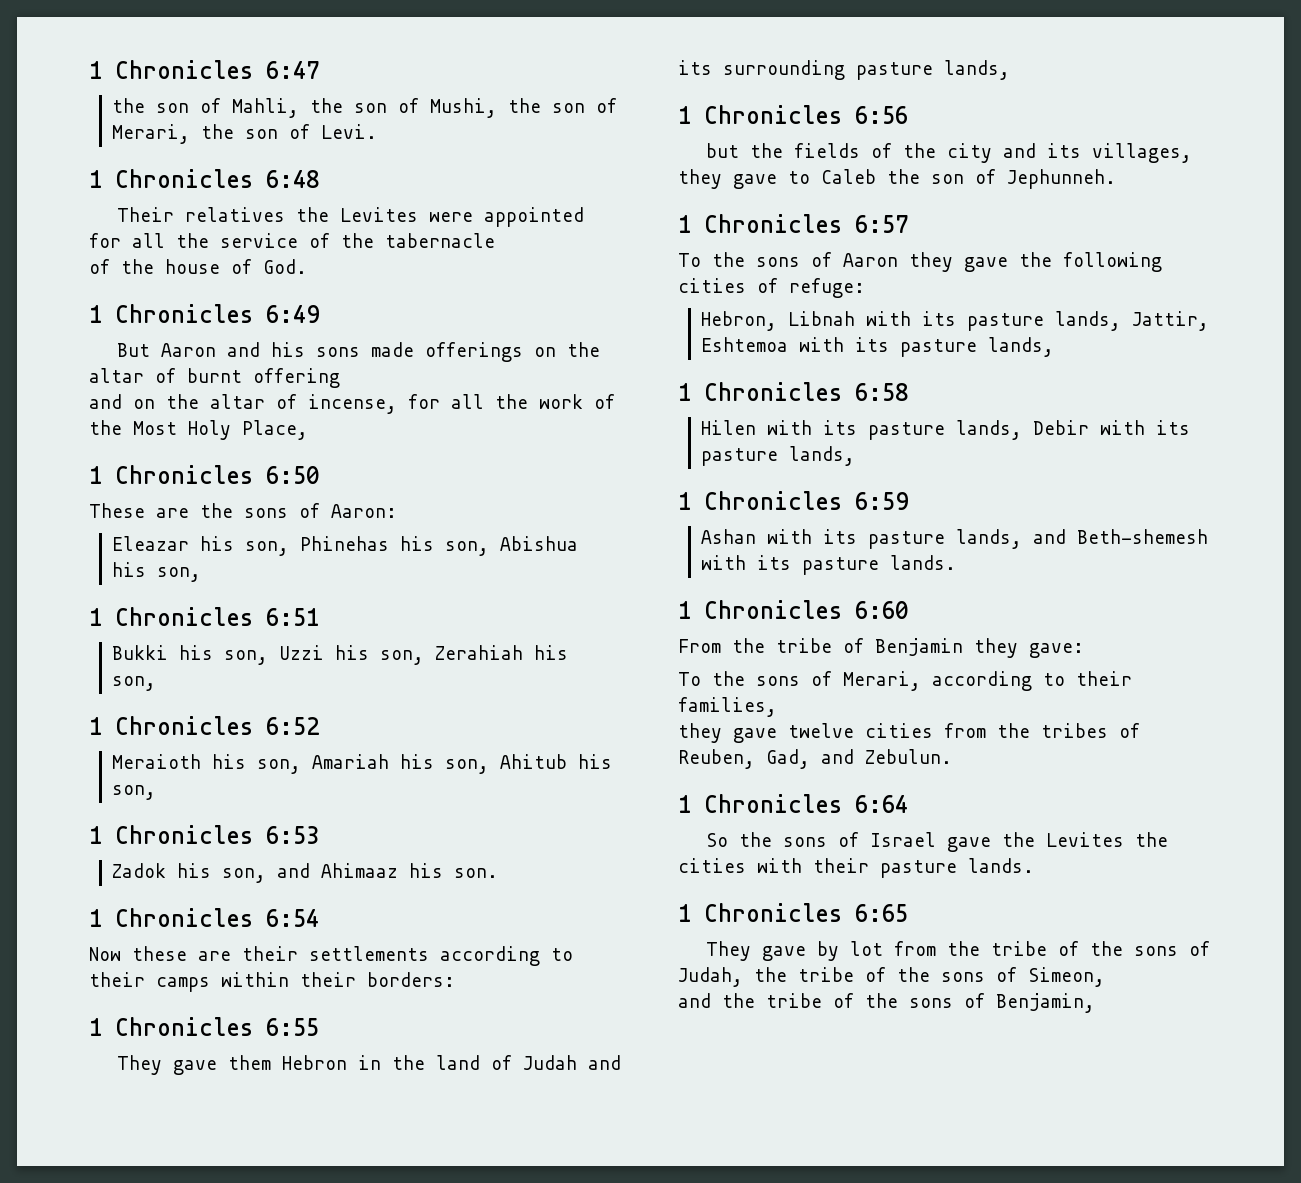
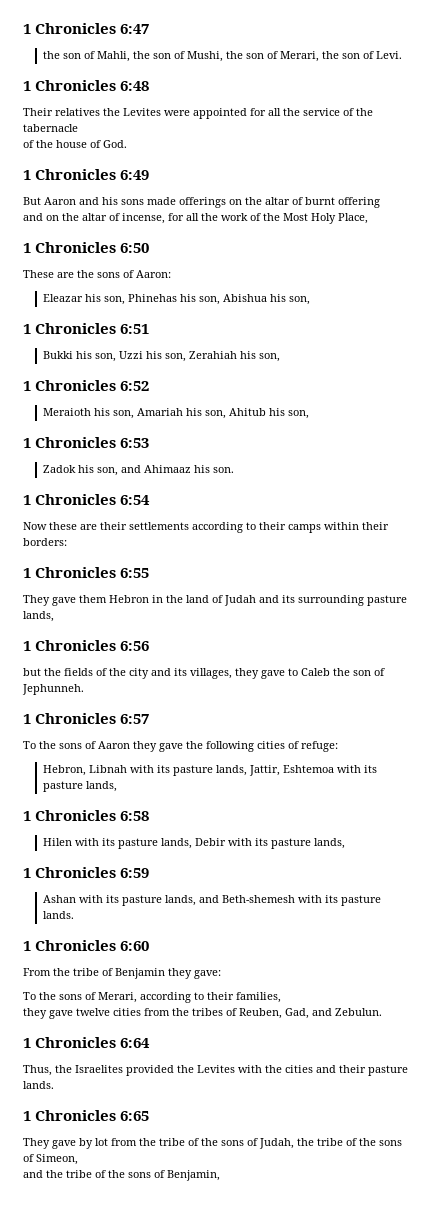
[705,832,1124,852] So the sons of Israel gave the Levites -> [23,1065,262,1076] Thus, the Israelites provided the Levites with
[757,858,802,873] with -> [316,1065,336,1073] and

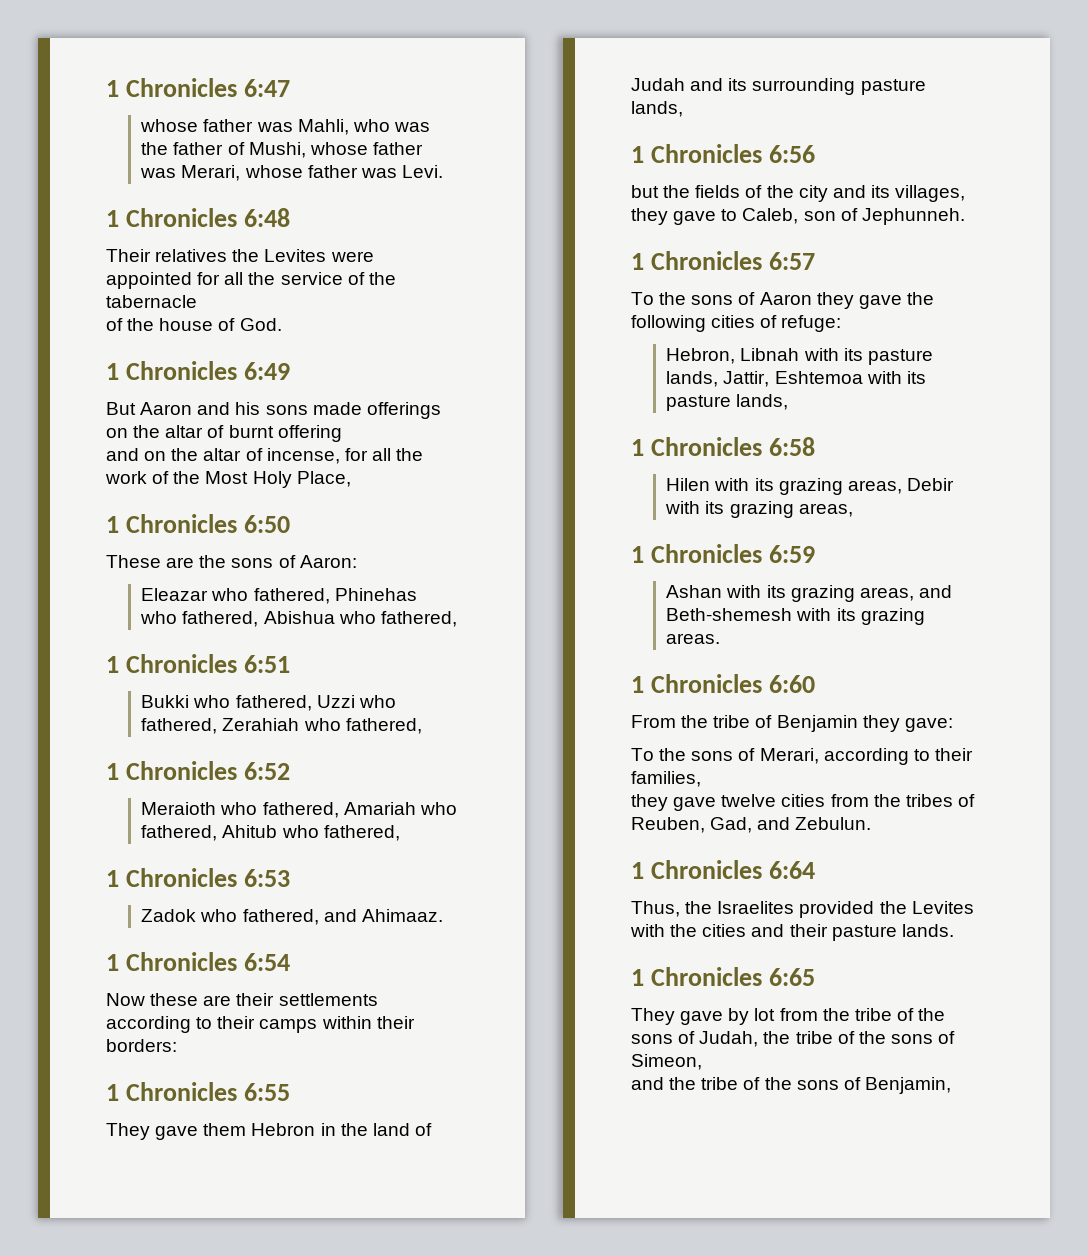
[43,51,375,62] the son of Mahli, the son of Mushi, the son of Merari, the son of -> [140,119,430,135] [141,142,423,158] [140,165,397,181] whose father was Mahli, who was the father of Mushi, whose father was Merari, whose father was
[85,294,311,305] [23,323,150,334] [43,351,281,362] [23,380,150,391] [43,408,310,419] [23,437,150,448] [43,465,235,476] his son, Phinehas his son, Abishua his son, // 1 Chronicles 6:51 // Bukki his son, Uzzi his son, Zerahiah his son, // 1 Chronicles 6:52 // Meraioth his son, Amariah his son, Ahitub his son, // 1 Chronicles 6:53 // Zadok his son, and Ahimaaz his son. -> [211,588,417,604] [140,611,457,627] [106,654,290,673] [141,695,396,711] [141,718,422,734] [106,761,290,780] [141,802,457,818] [141,825,400,841] [106,868,290,887] [141,909,443,925] who fathered, Phinehas who fathered, Abishua who fathered, // 1 Chronicles 6:51 // Bukki who fathered, Uzzi who fathered, Zerahiah who fathered, // 1 Chronicles 6:52 // Meraioth who fathered, Amariah who fathered, Ahitub who fathered, // 1 Chronicles 6:53 // Zadok who fathered, and Ahimaaz.
[301,668,350,676] Caleb the -> [742,208,799,224] Caleb,
[118,838,193,849] pasture lands, -> [778,478,902,495] grazing areas,
[271,838,346,849] pasture lands, -> [729,501,853,518] grazing areas,
[122,895,197,906] pasture lands, -> [790,585,914,602] grazing areas,
[341,895,382,906] [43,911,75,919] pasture lands. -> [860,608,925,625] [666,633,721,644] grazing areas.

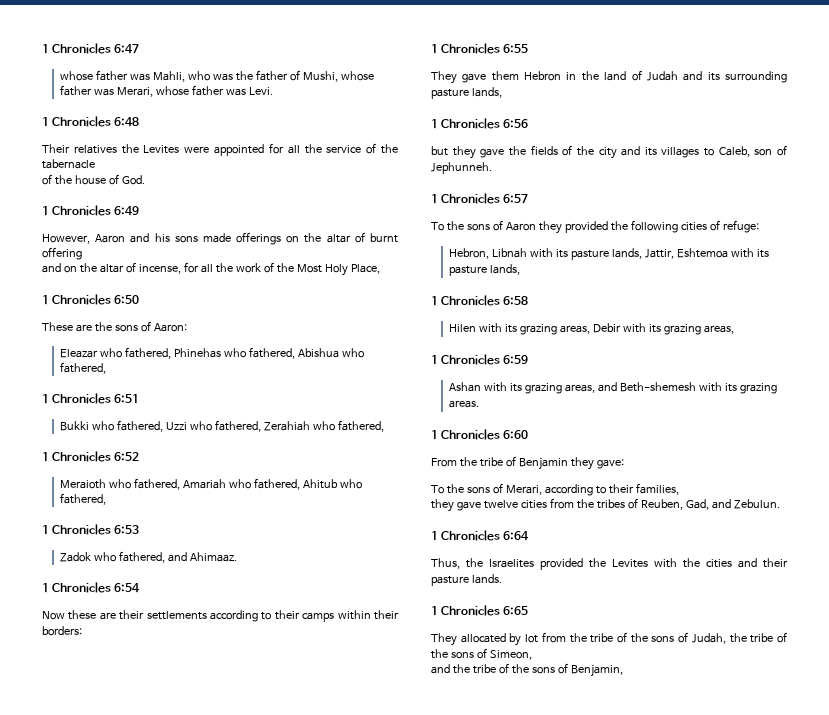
[106,402,136,415] But -> [42,234,90,244] However,
(659, 191) none -> [452,146,505,159] they gave
[895,185,966,202] [631,208,717,225] villages, they gave -> [661,147,700,158] villages
[858,295,902,309] gave -> [564,221,608,233] provided
[680,1011,724,1025] gave -> [460,633,506,643] allocated

